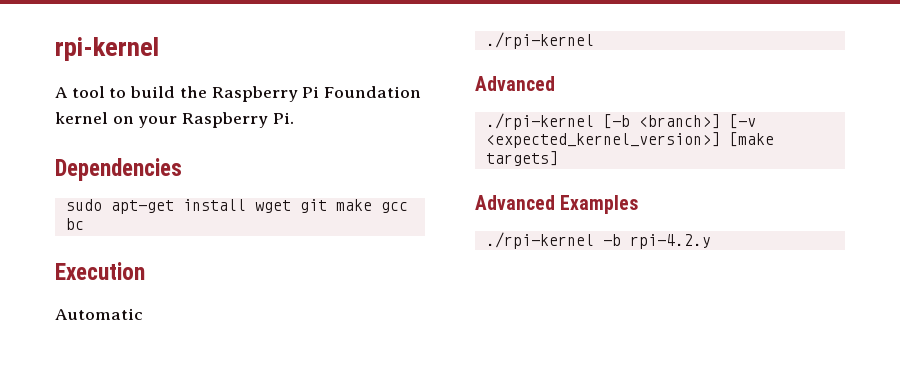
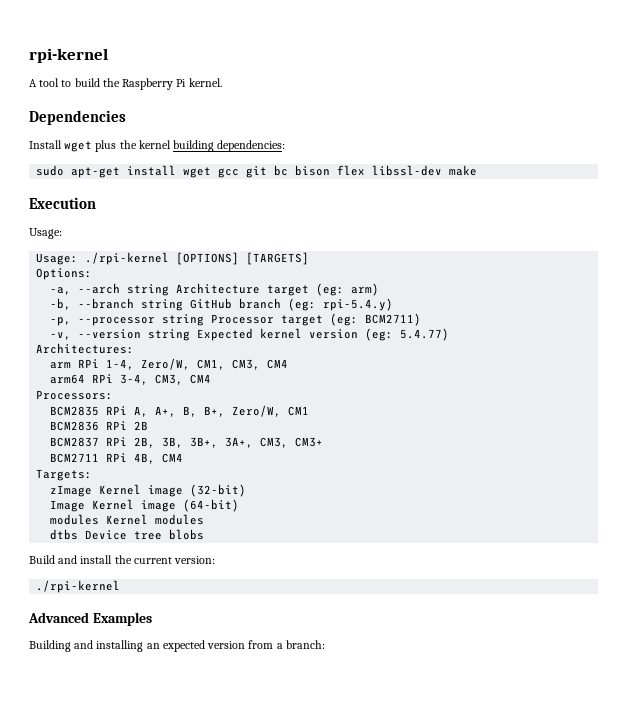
[324,86,422,98] [55,112,294,128] [55,158,182,181] [65,199,327,214] Foundation kernel on your Raspberry Pi. // Dependencies // sudo apt-get install wget git -> [188,78,222,87] [29,110,126,125] [29,140,286,152] [36,165,443,178] kernel. // Dependencies // Install wget plus the kernel building dependencies: // sudo apt-get install wget gcc git bc bison flex libssl-dev
[380,202,408,213] [65,218,84,230] gcc bc -> (478, 170) none
[55,308,143,320] [485,32,594,49] [475,76,555,91] [485,113,756,130] [485,132,774,148] [485,151,558,166] [475,195,639,214] [485,232,711,249] Automatic // ./rpi-kernel // Advanced // ./rpi-kernel [-b <branch>] [-v <expected_kernel_version>] [make targets] // Advanced Examples // ./rpi-kernel -b rpi-4.2.y -> [29,228,62,239] [36,252,310,265] [36,268,93,280] [50,283,380,296] [50,298,394,311] [50,313,422,326] [50,328,450,341] [36,343,135,354] [50,358,289,370] [50,374,212,385] [36,390,114,400] [50,405,310,417] [50,421,149,431] [50,437,324,448] [50,453,184,464] [36,469,93,481] [50,484,247,497] [50,499,240,512] [50,514,205,525] [50,529,205,540] [29,555,216,564] [36,580,121,593] [28,612,152,626] [29,640,325,652] Usage: // Usage: ./rpi-kernel [OPTIONS] [TARGETS] // Options: // -a, --arch string Architecture target (eg: arm) // -b, --branch string GitHub branch (eg: rpi-5.4.y) // -p, --processor string Processor target (eg: BCM2711) // -v, --version string Expected kernel version (eg: 5.4.77) // Architectures: // arm RPi 1-4, Zero/W, CM1, CM3, CM4 // arm64 RPi 3-4, CM3, CM4 // Processors: // BCM2835 RPi A, A+, B, B+, Zero/W, CM1 // BCM2836 RPi 2B // BCM2837 RPi 2B, 3B, 3B+, 3A+, CM3, CM3+ // BCM2711 RPi 4B, CM4 // Targets: // zImage Kernel image (32-bit) // Image Kernel image (64-bit) // modules Kernel modules // dtbs Device tree blobs // Build and install the current version: // ./rpi-kernel // Advanced Examples // Building and installing an expected version from a branch:

